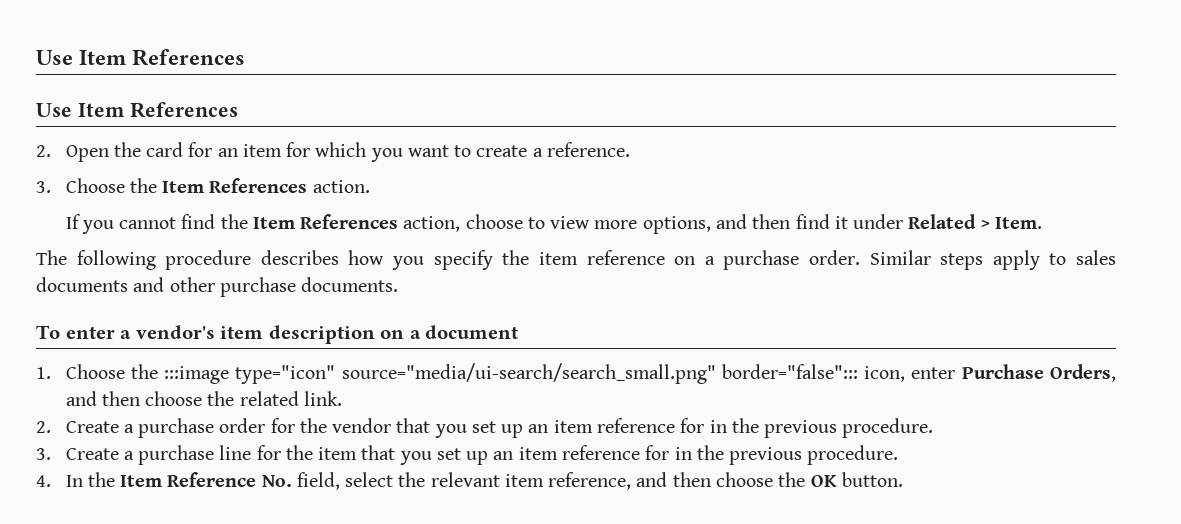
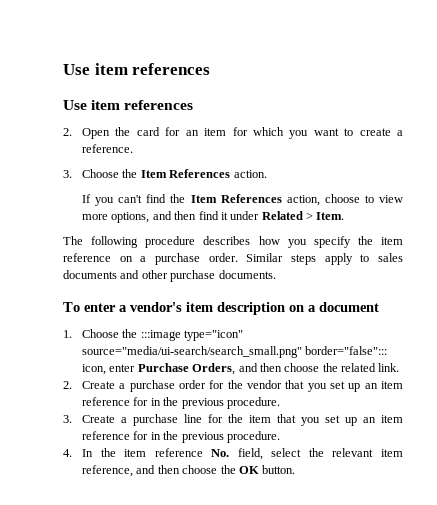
[36,49,246,66] [36,102,238,118] Use Item References // Use Item References -> [63,63,211,75] [63,100,194,110] Use item references // Use item references
[119,217,177,229] cannot -> [118,195,143,203] can't
[120,472,257,487] Item Reference -> [124,448,203,457] item reference

